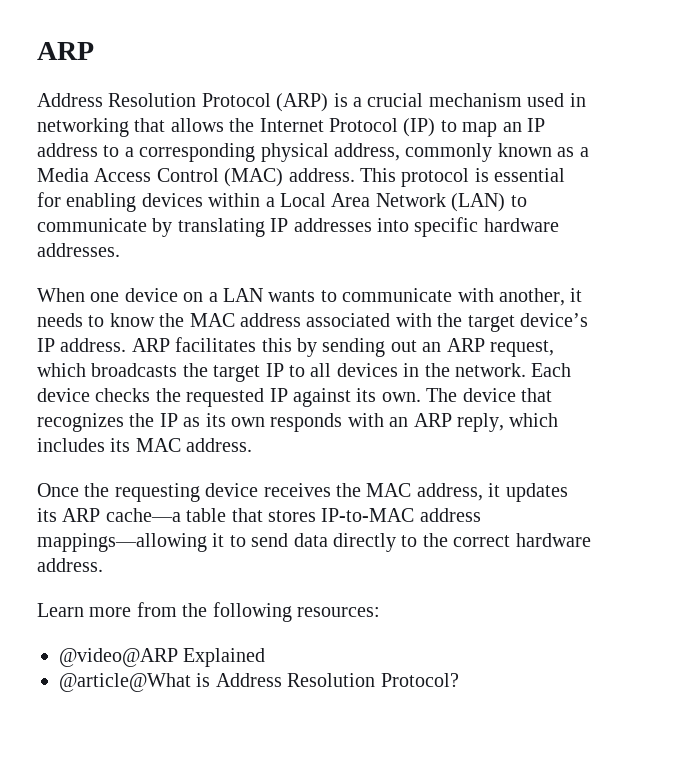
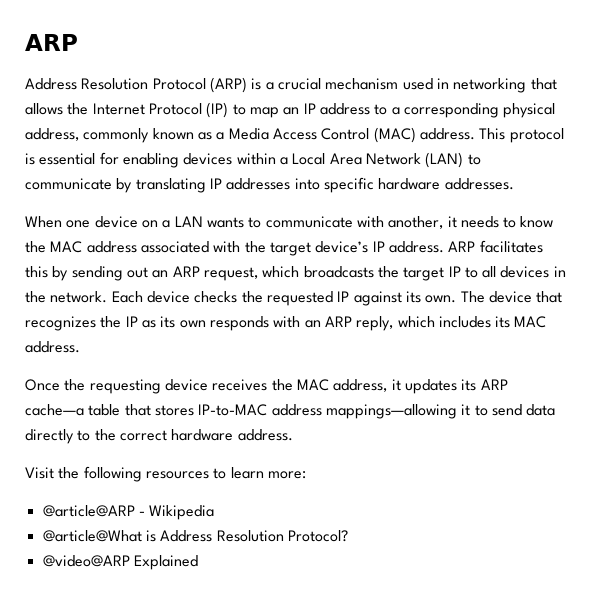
[37,602,380,622] [59,648,266,667] Learn more from the following resources: // @video@ARP Explained -> [25,466,306,482] [42,505,215,520] Visit the following resources to learn more: // @article@ARP - Wikipedia
(459, 680) none -> [42,555,198,570] // @video@ARP Explained

